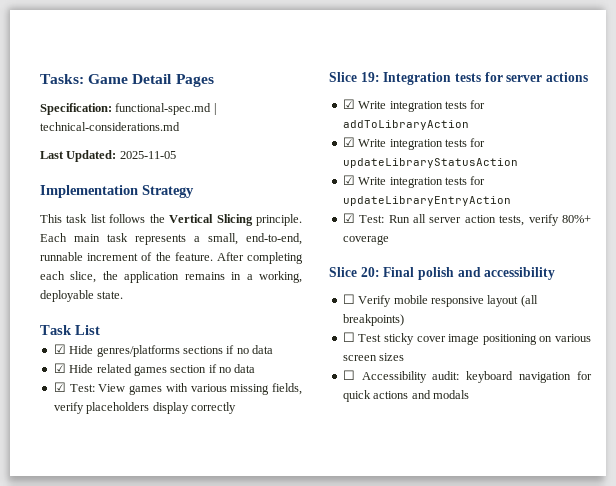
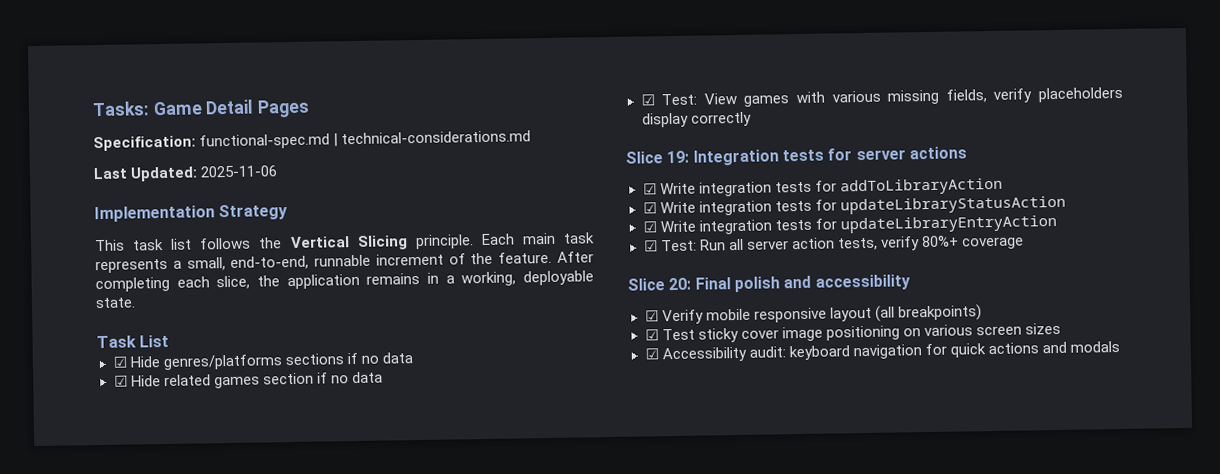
[119,151,176,159] 2025-11-05 -> [200,165,279,178] 2025-11-06
[342,294,355,304] ☐ -> [644,310,659,322] ☑
[342,332,355,342] ☐ -> [644,329,659,341] ☑
[342,370,355,380] ☐ -> [644,348,659,360] ☑

